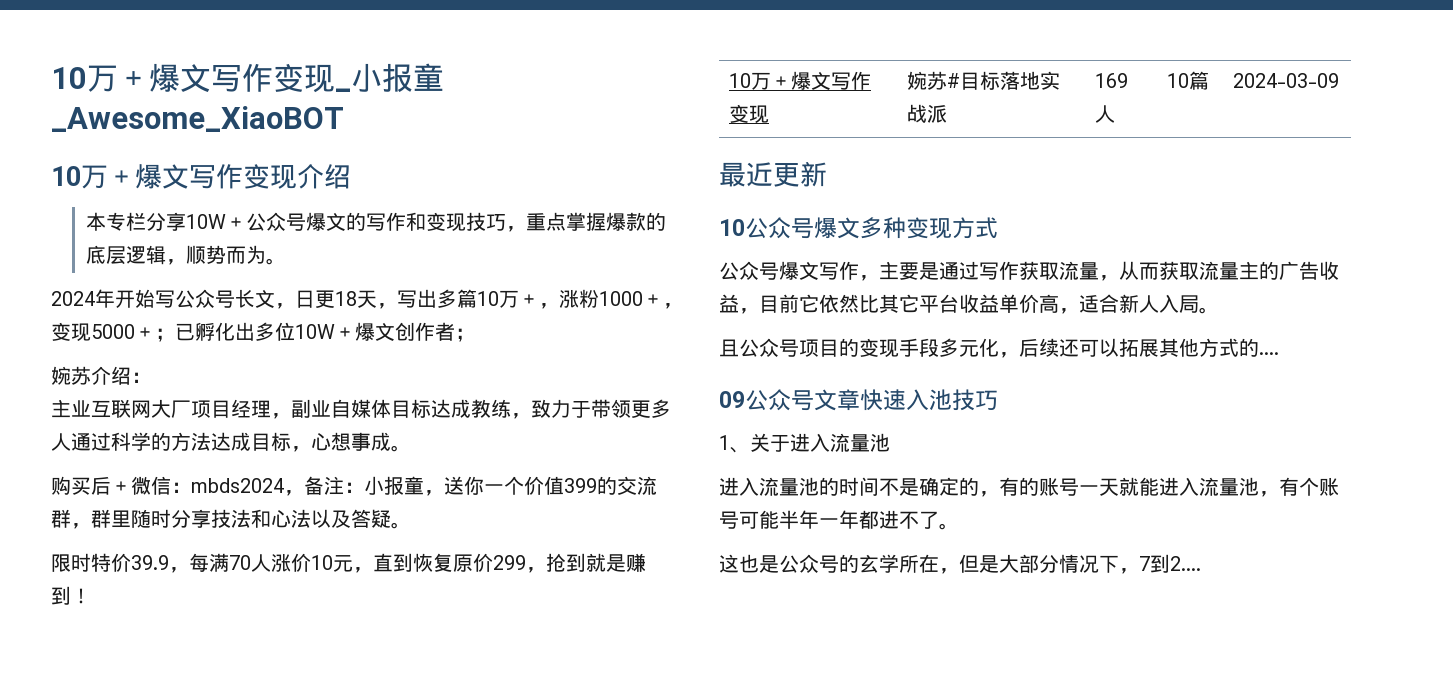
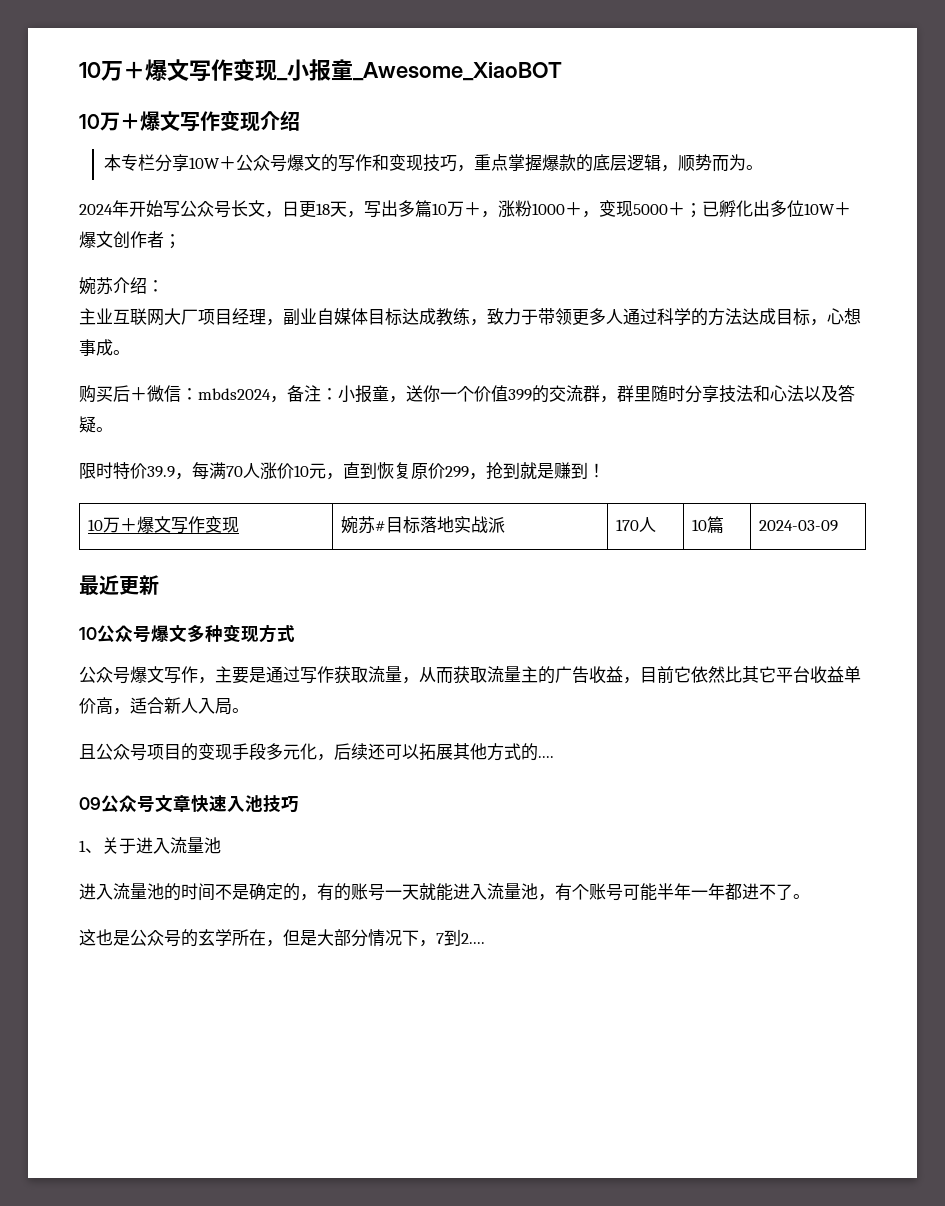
[1095,73,1129,88] 169 -> [616,519,640,531] 170

